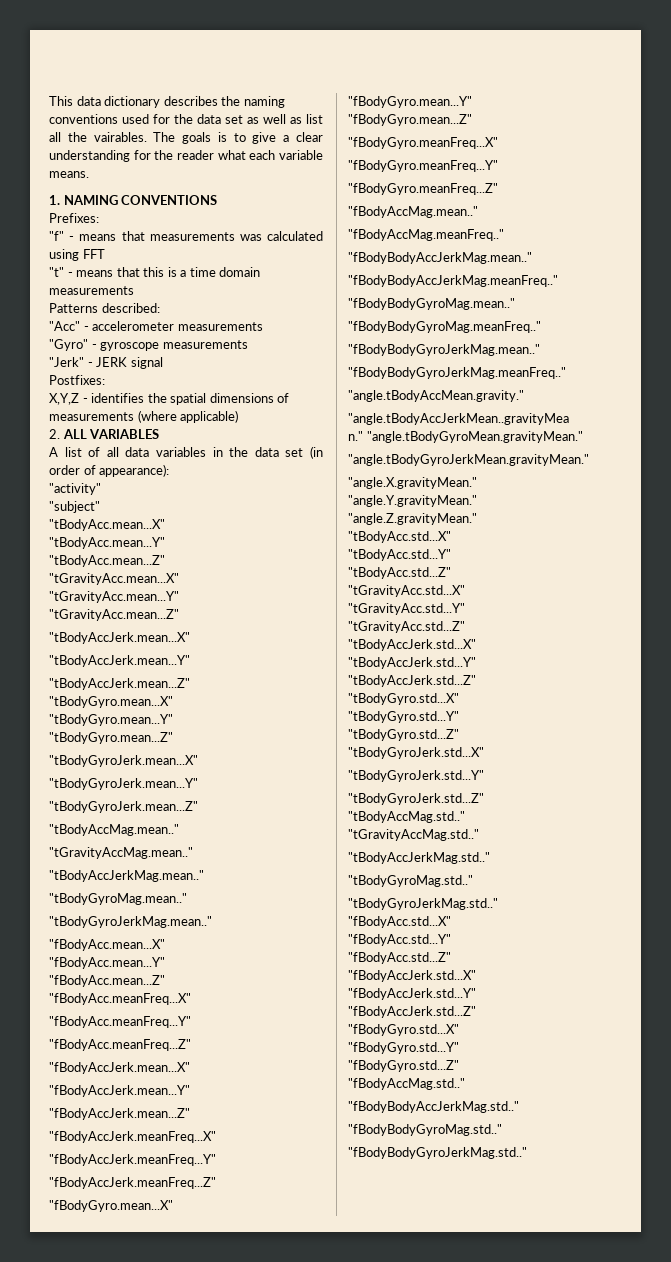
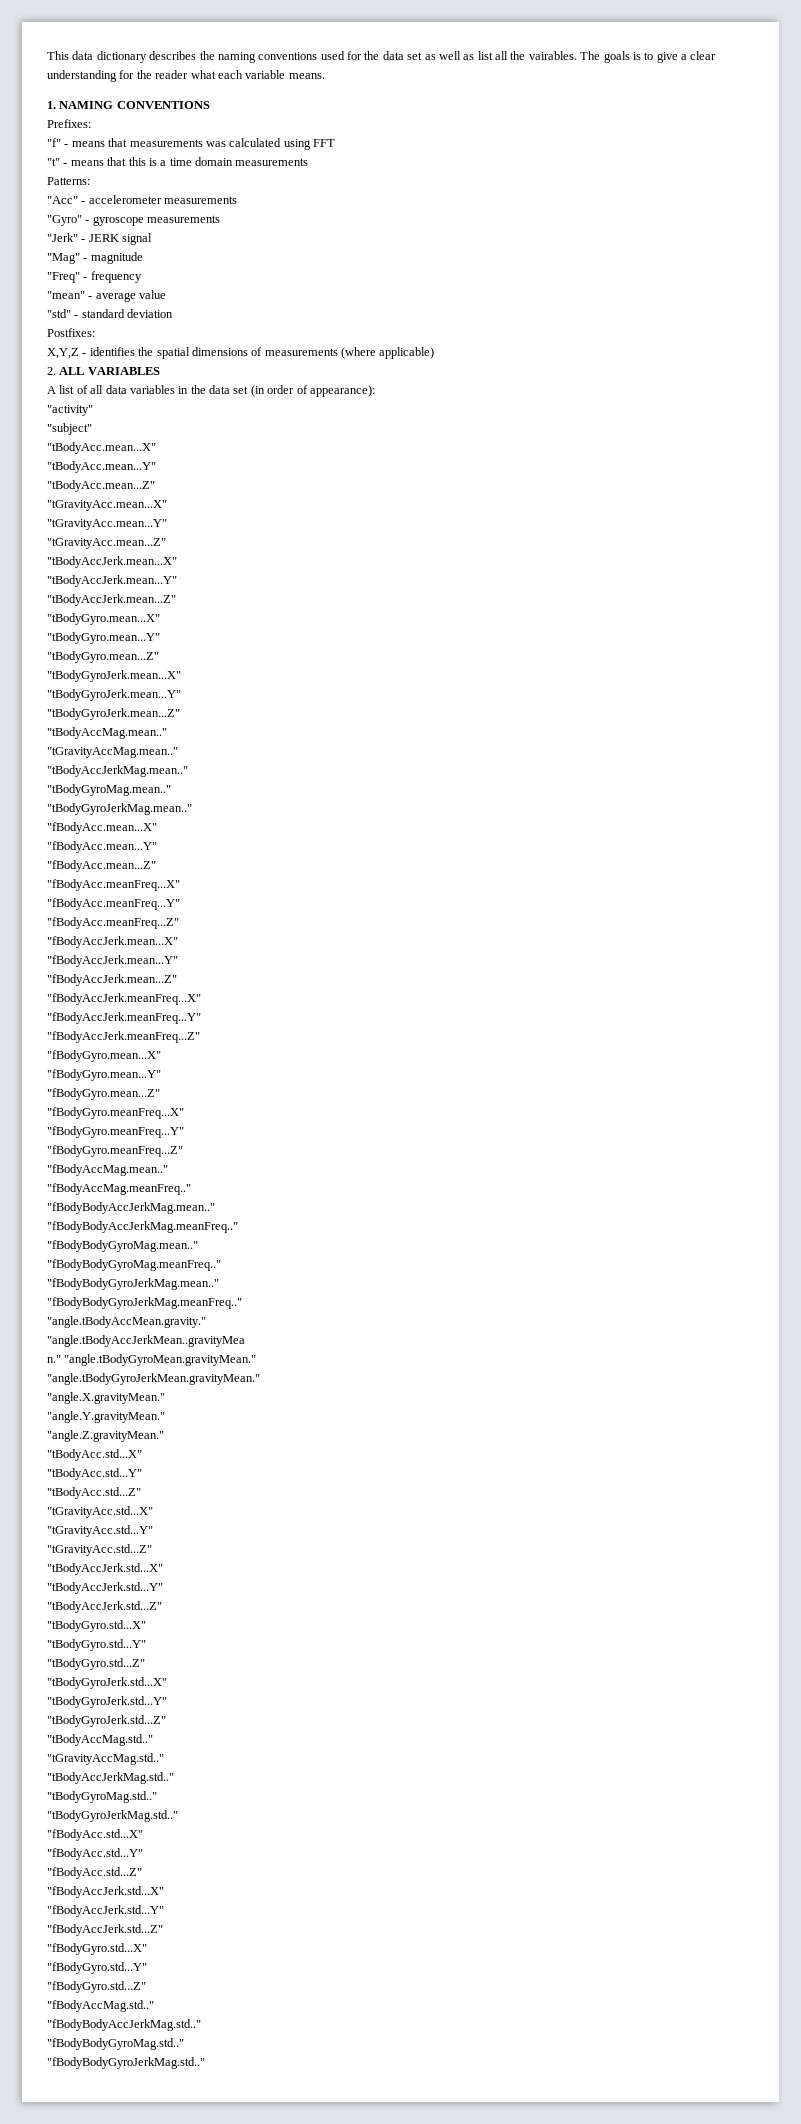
[49,303,160,313] Patterns described: -> [47,177,90,185] Patterns:
(163, 363) none -> [47,252,143,264] [47,271,142,283] [47,290,167,302] [47,309,174,318] // "Mag" - magnitude // "Freq" - frequency // "mean" - average value // "std" - standard deviation

